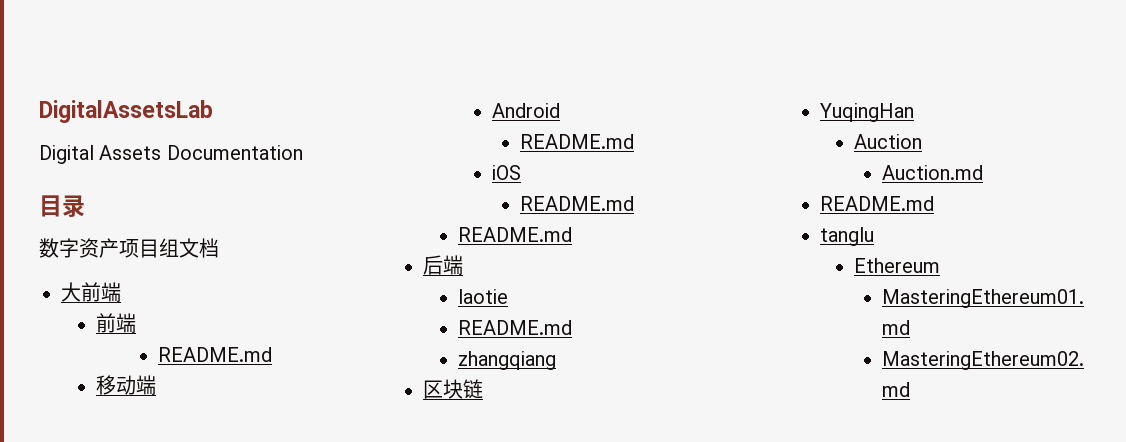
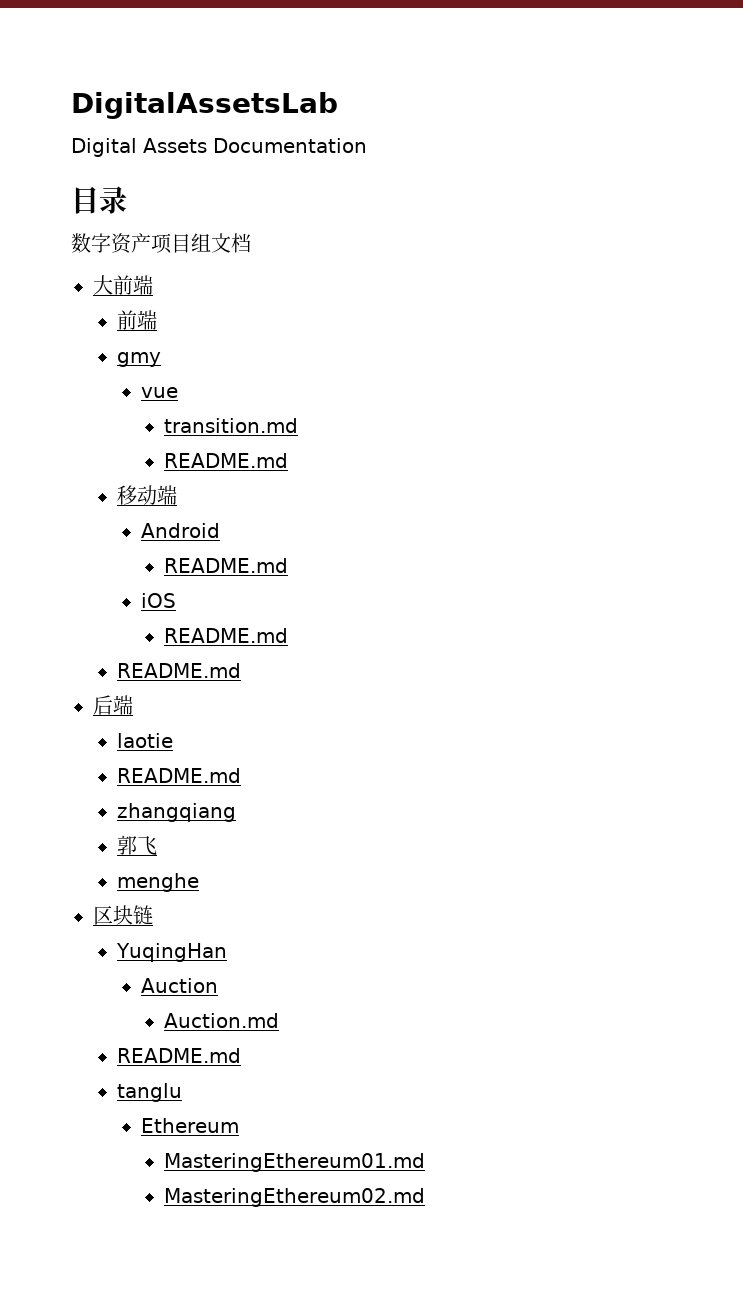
(136, 323) none -> [116,352,161,367] [140,387,178,398] [164,418,299,433] // gmy // vue // transition.md
(556, 360) none -> [116,835,157,855] [116,873,199,892] // 郭飞 // menghe

